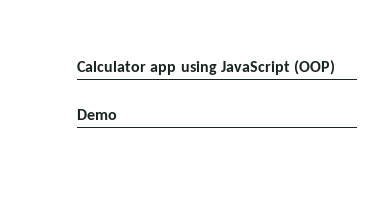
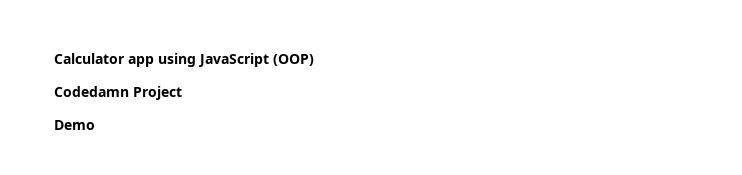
(336, 67) none -> [54,86,182,100] // Codedamn Project

